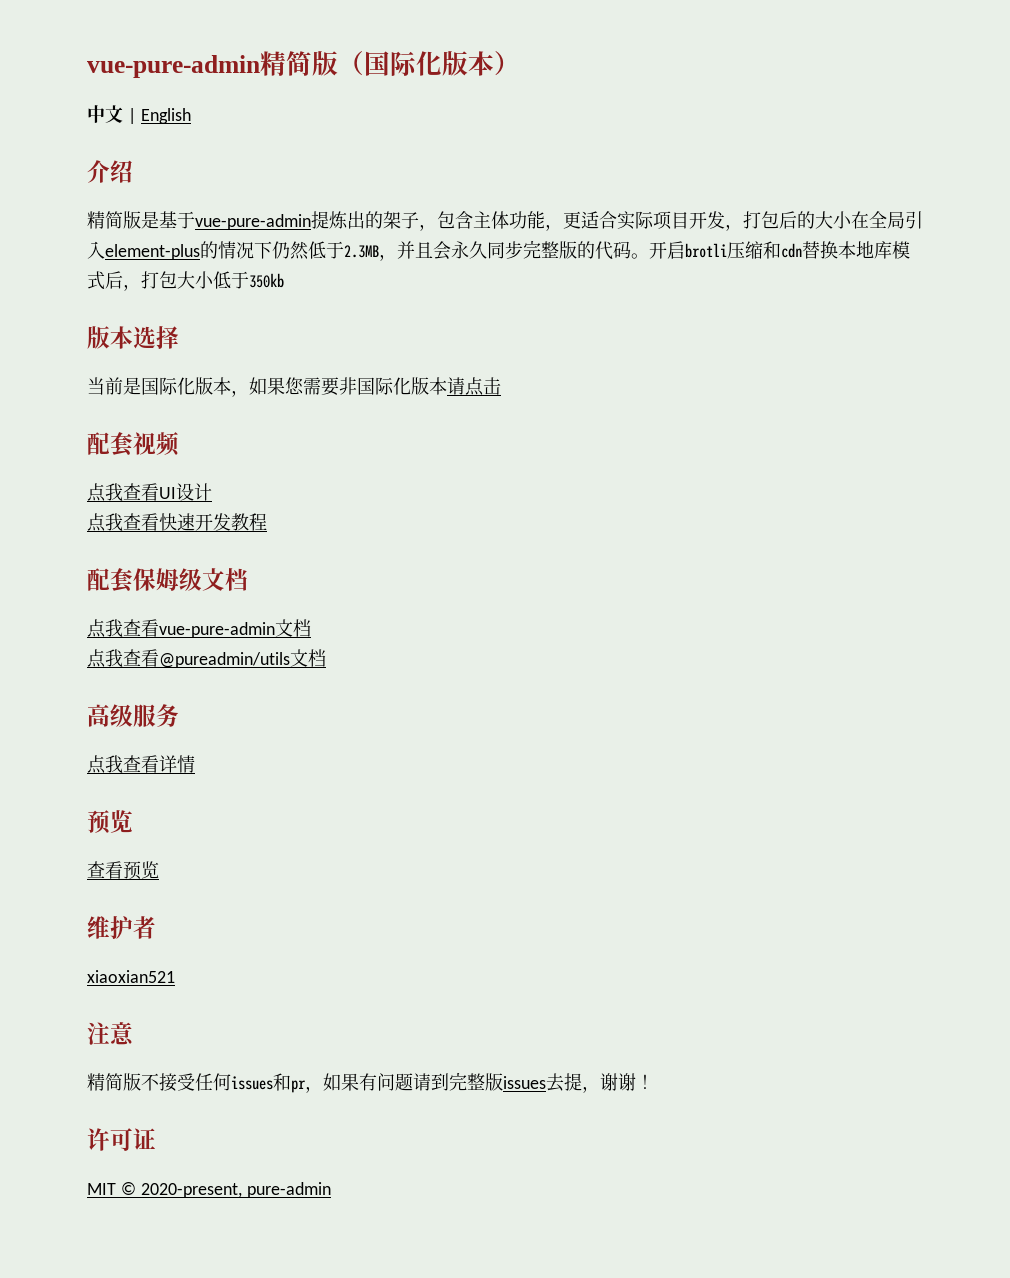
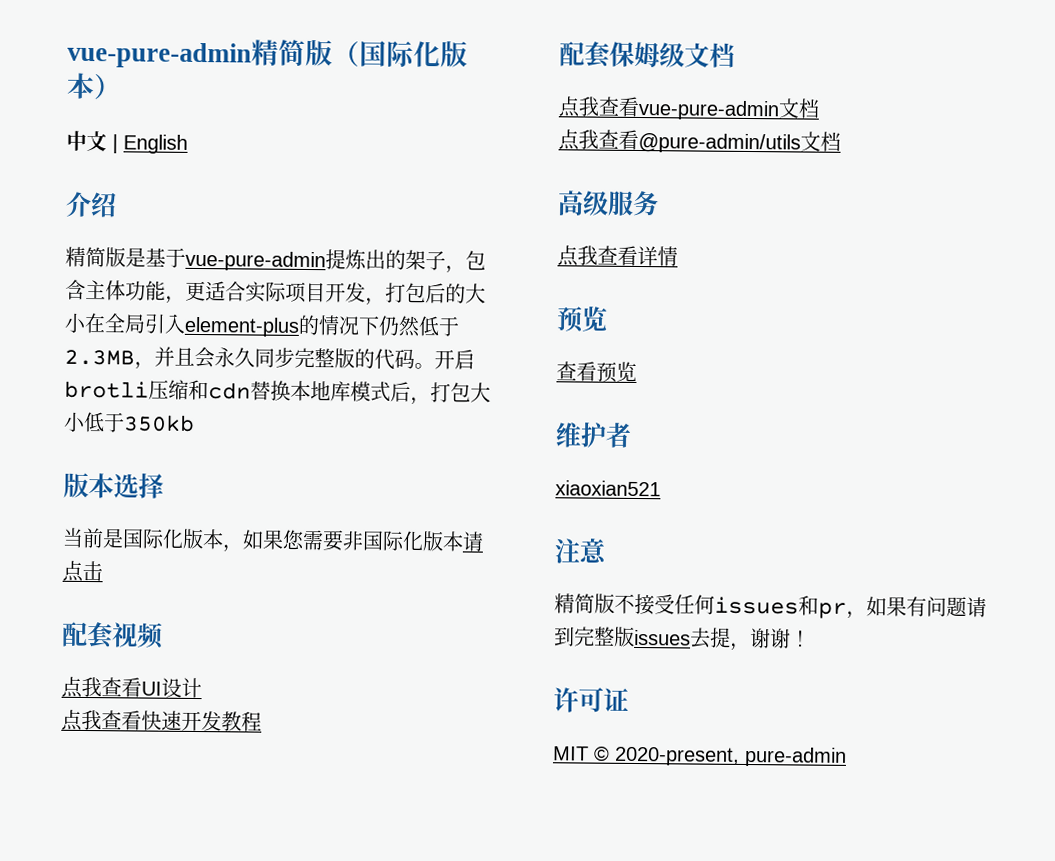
[159,652,290,668] @pureadmin/utils -> [638,132,801,154] @pure-admin/utils

